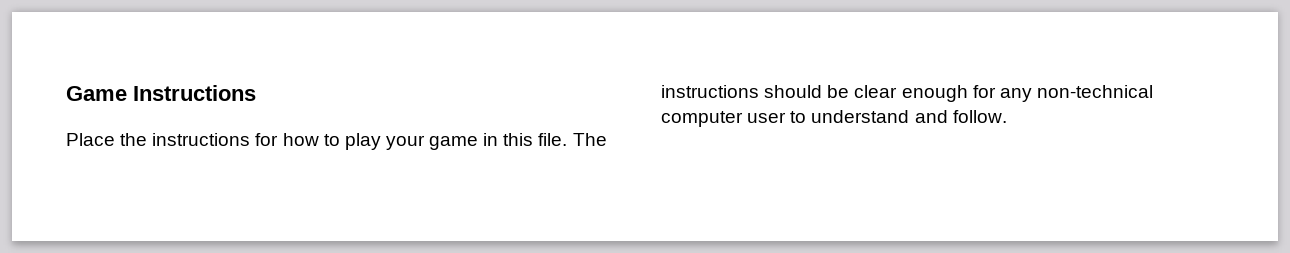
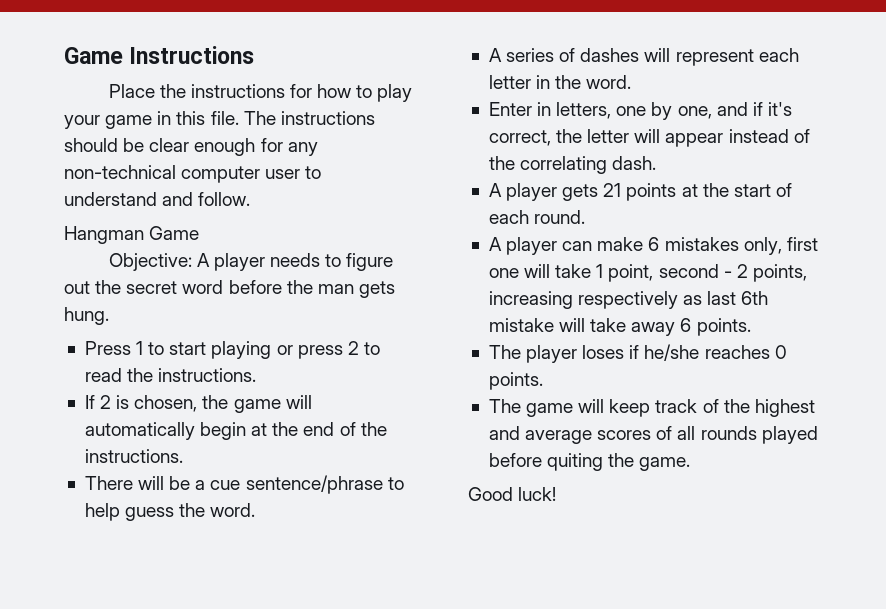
(1007, 116) none -> [64,226,200,244] [108,253,394,271] [64,280,395,298] [64,307,109,325] [84,341,380,359] [84,368,257,382] [84,395,312,413] [84,422,387,440] [84,449,183,463] [84,475,404,494] [84,503,256,521] [488,48,799,66] [488,75,632,89] [488,102,792,120] [488,129,810,147] [488,156,657,174] [488,183,792,201] [488,210,586,224] [488,237,818,255] [488,264,807,282] [488,291,769,309] [488,318,751,336] [488,344,787,363] [488,372,543,390] [488,399,815,417] [488,426,818,444] [488,453,691,471] [468,487,557,501] // Hangman Game // Objective: A player needs to figure out the secret word before the man gets hung. // Press 1 to start playing or press 2 to read the instructions. // If 2 is chosen, the game will automatically begin at the end of the instructions. // There will be a cue sentence/phrase to help guess the word. // A series of dashes will represent each letter in the word. // Enter in letters, one by one, and if it's correct, the letter will appear instead of the correlating dash. // A player gets 21 points at the start of each round. // A player can make 6 mistakes only, first one will take 1 point, second - 2 points, increasing respectively as last 6th mistake will take away 6 points. // The player loses if he/she reaches 0 points. // The game will keep track of the highest and average scores of all rounds played before quiting the game. // Good luck!

